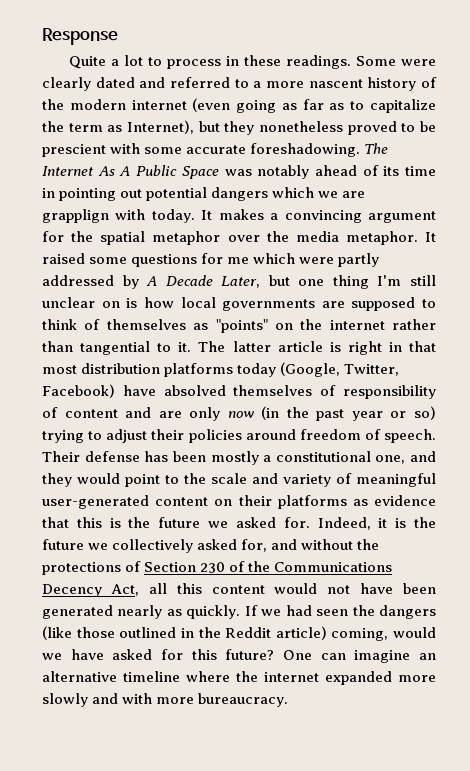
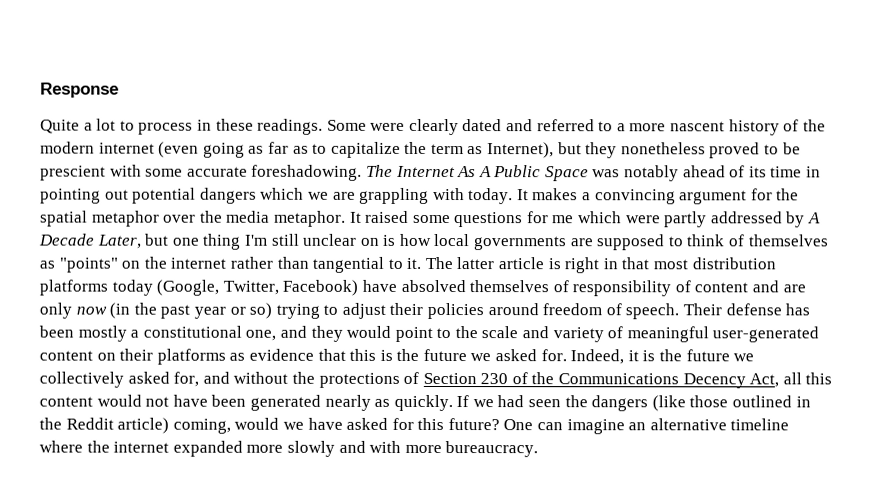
[42,209,109,223] grapplign -> [359,187,430,204] grappling

